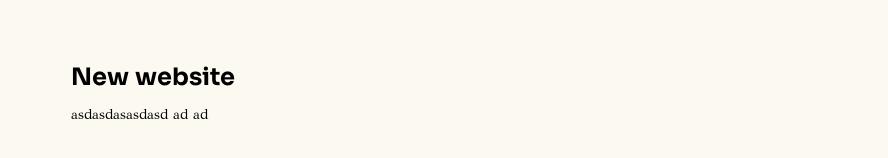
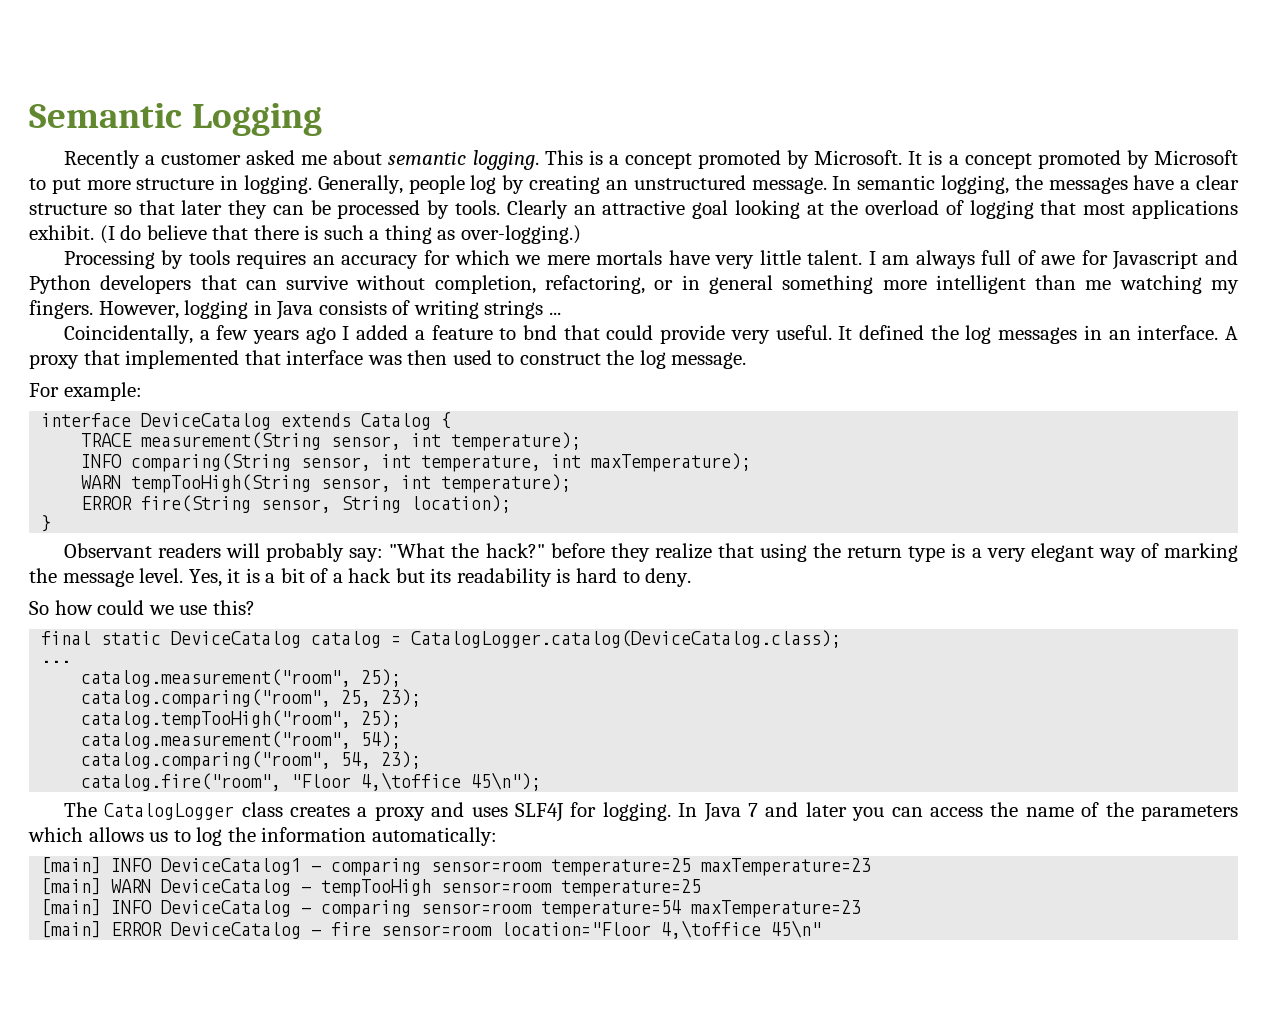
[71,66,236,86] [71,109,209,119] New website // asdasdasasdasd ad ad -> [29,103,322,136] [63,150,1239,170] [29,175,1240,194] [29,200,1238,219] [29,225,581,244] [63,250,1239,270] [29,275,1239,294] [29,300,561,320] [63,325,1238,344] [29,350,747,369] [29,382,142,401] [41,412,452,430] [81,432,582,451] [81,453,752,472] [81,474,572,493] [81,495,512,513] [41,515,52,532] [63,543,1238,562] [29,568,692,587] [29,600,255,615] [41,630,842,648] [41,660,72,663] [81,669,402,687] [81,689,422,708] [81,710,402,729] [81,731,402,749] [81,751,422,770] [81,772,542,791] [63,802,1239,822] [28,827,497,846] [41,857,872,876] [41,878,702,897] [41,899,862,918] [41,920,822,939] Semantic Logging // Recently a customer asked me about semantic logging. This is a concept promoted by Microsoft. It is a concept promoted by Microsoft to put more structure in logging. Generally, people log by creating an unstructured message. In semantic logging, the messages have a clear structure so that later they can be processed by tools. Clearly an attractive goal looking at the overload of logging that most applications exhibit. (I do believe that there is such a thing as over-logging.) // Processing by tools requires an accuracy for which we mere mortals have very little talent. I am always full of awe for Javascript and Python developers that can survive without completion, refactoring, or in general something more intelligent than me watching my fingers. However, logging in Java consists of writing strings ... // Coincidentally, a few years ago I added a feature to bnd that could provide very useful. It defined the log messages in an interface. A proxy that implemented that interface was then used to construct the log message. // For example: // interface DeviceCatalog extends Catalog { // TRACE measurement(String sensor, int temperature); // INFO comparing(String sensor, int temperature, int maxTemperature); // WARN tempTooHigh(String sensor, int temperature); // ERROR fire(String sensor, String location); // } // Observant readers will probably say: "What the hack?" before they realize that using the return type is a very elegant way of marking the message level. Yes, it is a bit of a hack but its readability is hard to deny. // So how could we use this? // final static DeviceCatalog catalog = CatalogLogger.catalog(DeviceCatalog.class); // ... // catalog.measurement("room", 25); // catalog.comparing("room", 25, 23); // catalog.tempTooHigh("room", 25); // catalog.measurement("room", 54); // catalog.comparing("room", 54, 23); // catalog.fire("room", "Floor 4,\toffice 45\n"); // The CatalogLogger class creates a proxy and uses SLF4J for logging. In Java 7 and later you can access the name of the parameters which allows us to log the information automatically: // [main] INFO DeviceCatalog1 - comparing sensor=room temperature=25 maxTemperature=23 // [main] WARN DeviceCatalog - tempTooHigh sensor=room temperature=25 // [main] INFO DeviceCatalog - comparing sensor=room temperature=54 maxTemperature=23 // [main] ERROR DeviceCatalog - fire sensor=room location="Floor 4,\toffice 45\n"

